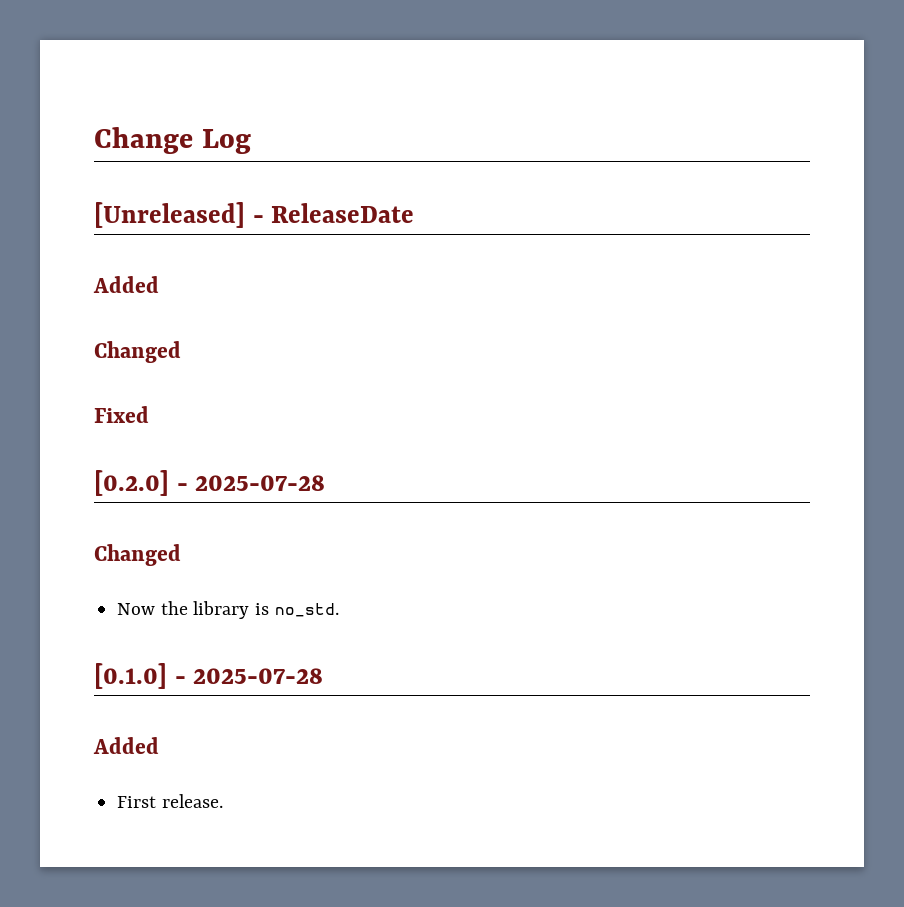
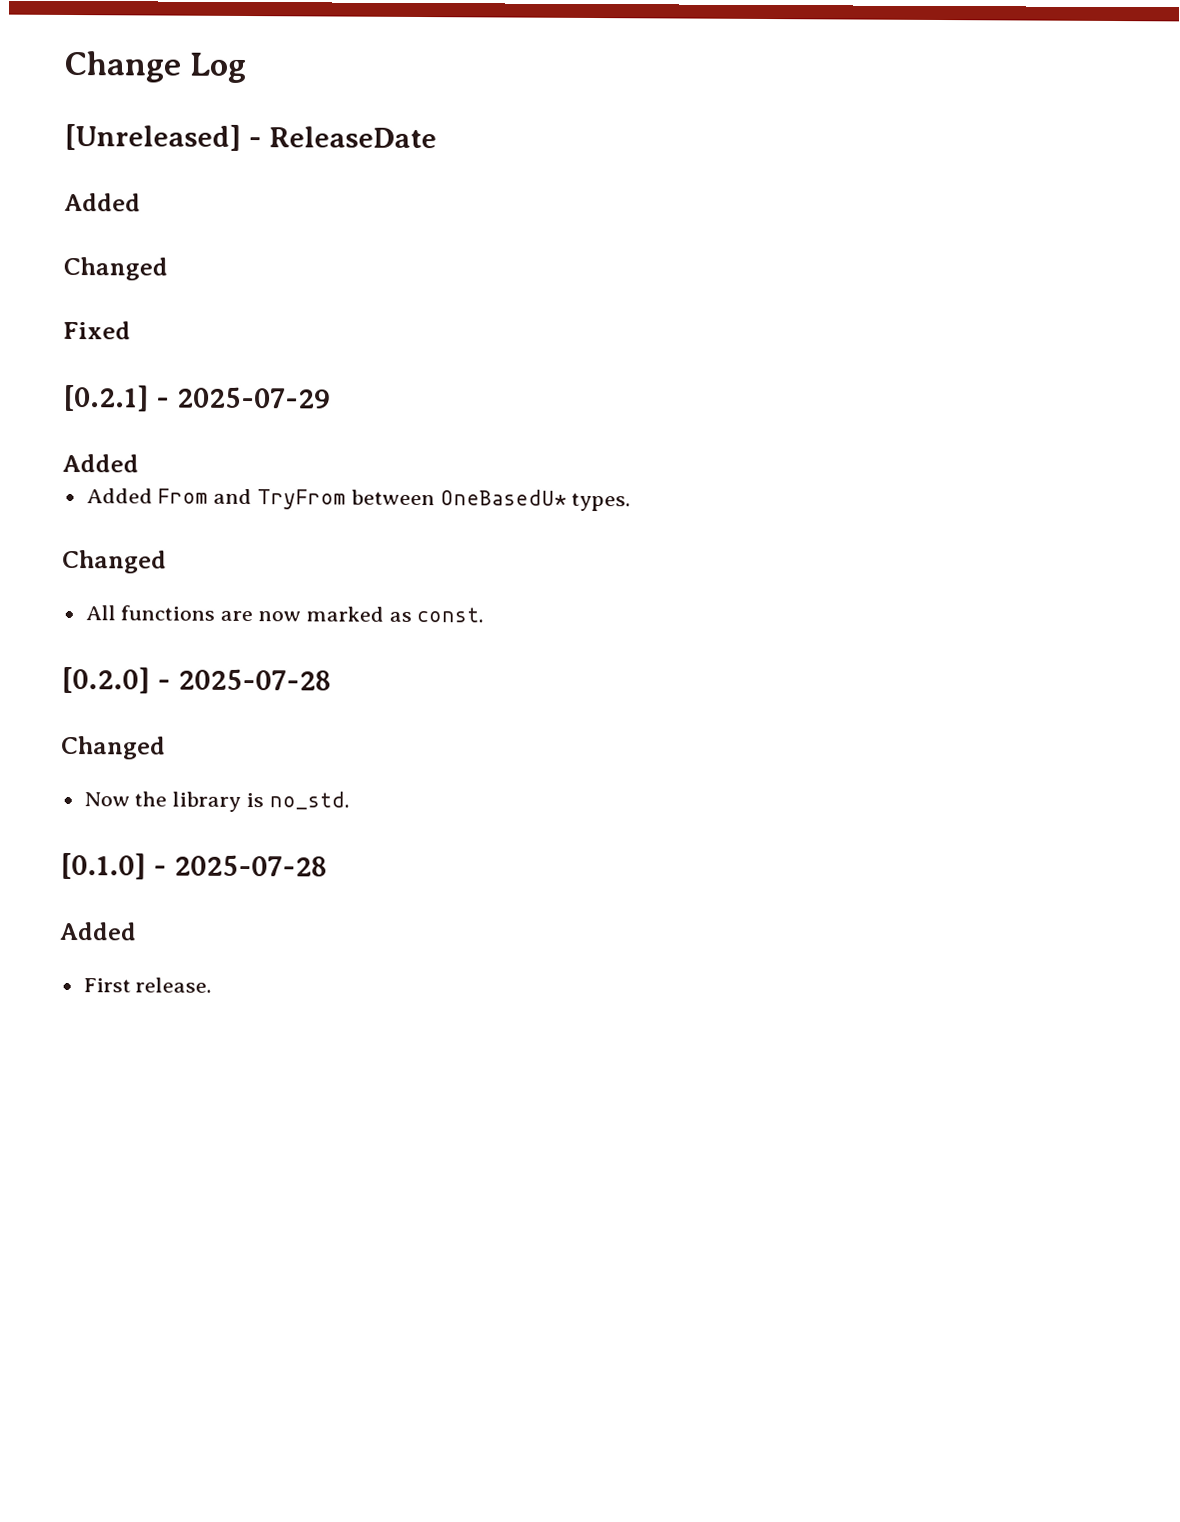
(149, 414) none -> [63,384,331,412] [62,453,139,473] [85,488,632,512] [62,549,167,574] [84,605,485,623] // [0.2.1] - 2025-07-29 // Added // Added From and TryFrom between OneBasedU* types. // Changed // All functions are now marked as const.

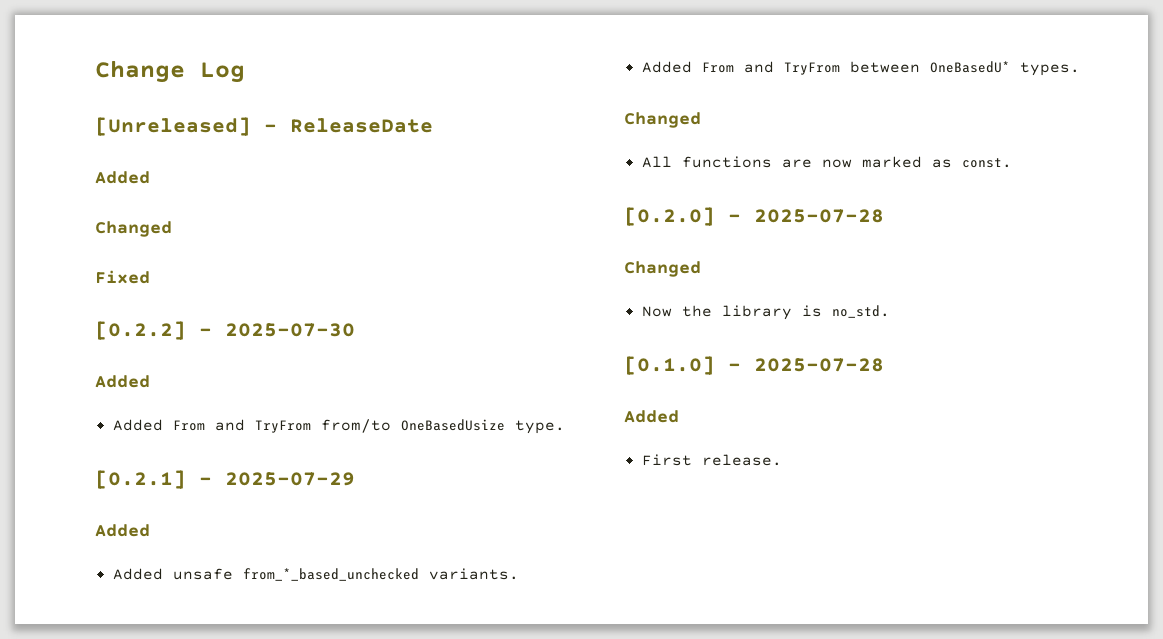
(131, 330) none -> [95,321,355,340] [95,375,150,388] [112,419,565,434] // [0.2.2] - 2025-07-30 // Added // Added From and TryFrom from/to OneBasedUsize type.
(139, 463) none -> [112,568,519,581] // Added unsafe from_*_based_unchecked variants.

